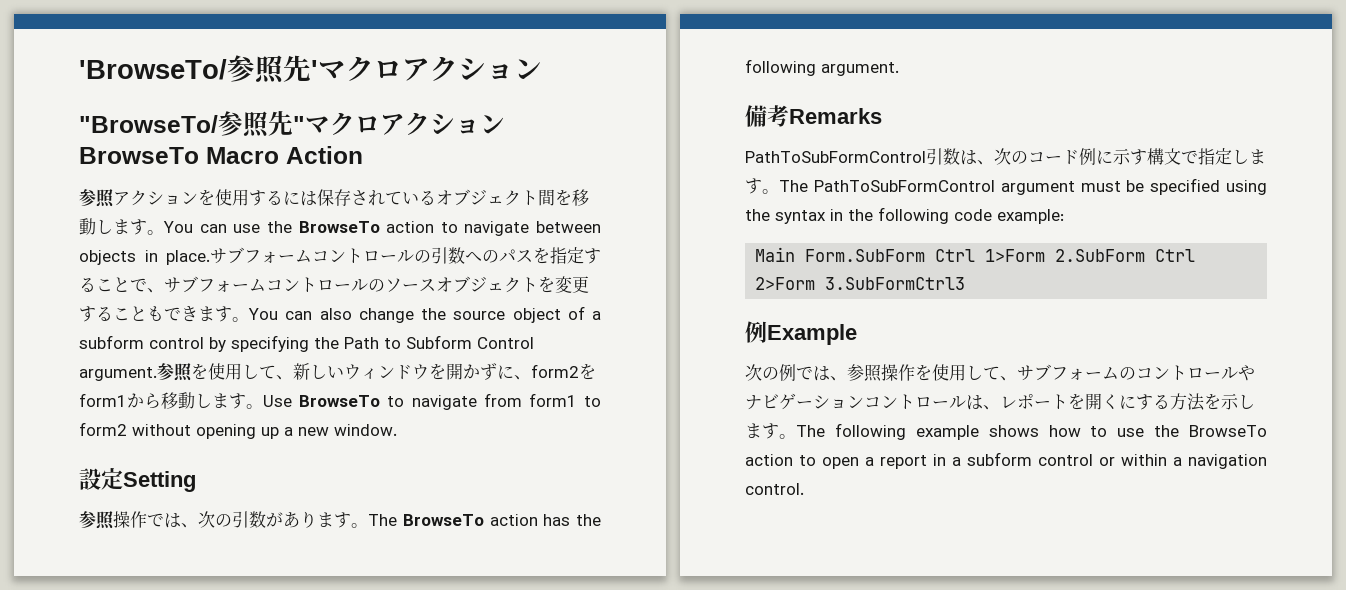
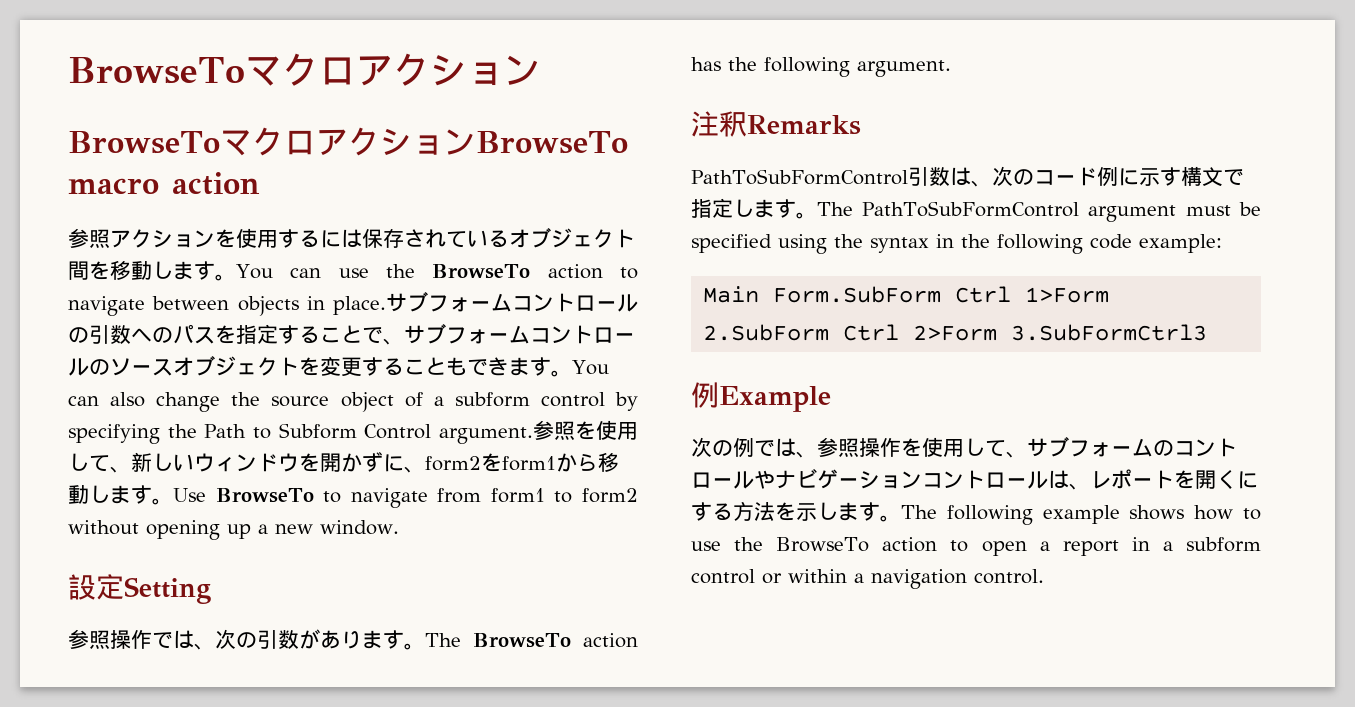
[79,55,318,84] 'BrowseTo/参照先' -> [68,57,245,84] BrowseTo
[79,111,305,138] "BrowseTo/参照先" -> [68,131,220,154] BrowseTo
[206,146,363,164] Macro Action -> [68,172,260,195] macro action
[745,105,789,127] 備考 -> [691,111,747,137] 注釈

